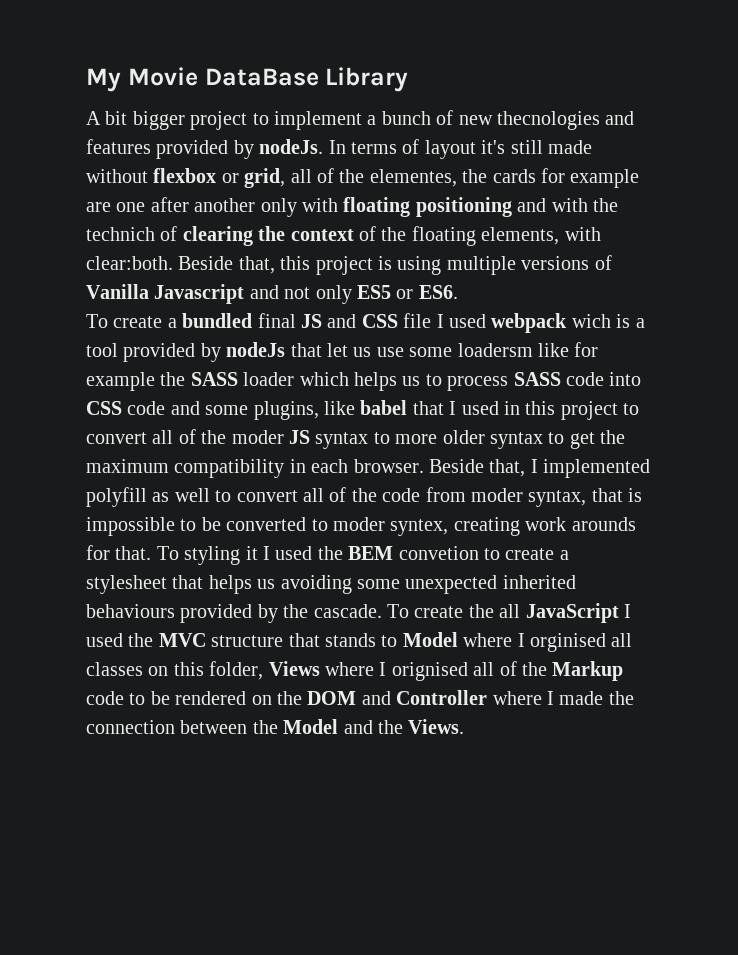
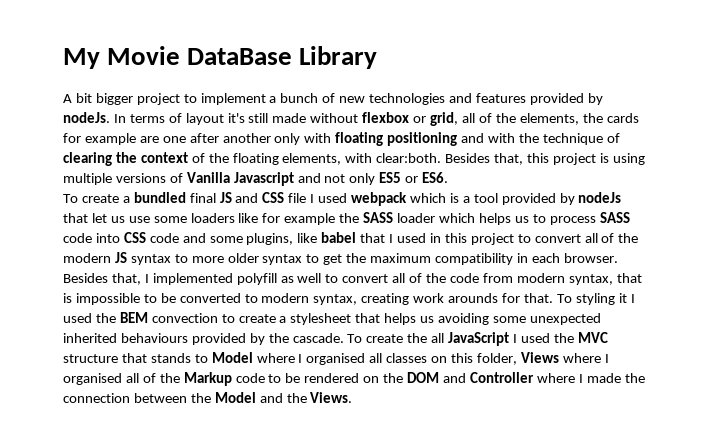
[496,111,600,130] thecnologies -> [369,93,446,105] technologies
[369,169,457,187] elementes, -> [519,113,579,125] elements,
[86,227,155,241] technich -> [542,133,603,145] technique
[178,256,234,270] Beside -> [445,153,491,163] Besides
[571,314,611,328] wich -> [409,193,446,203] which
[457,343,533,357] loadersm -> [190,213,235,223] loaders
[231,430,284,444] moder -> [63,253,111,263] modern
[429,459,484,473] Beside -> [63,273,108,283] Besides
[470,488,523,502] moder -> [516,273,565,283] modern
[333,517,449,536] moder syntex, -> [261,293,358,305] modern syntax,
[398,546,479,560] convetion -> [151,313,218,323] convection
[529,633,606,652] orginised -> [306,353,366,365] organised
[391,662,468,681] orignised -> [63,373,122,385] organised

